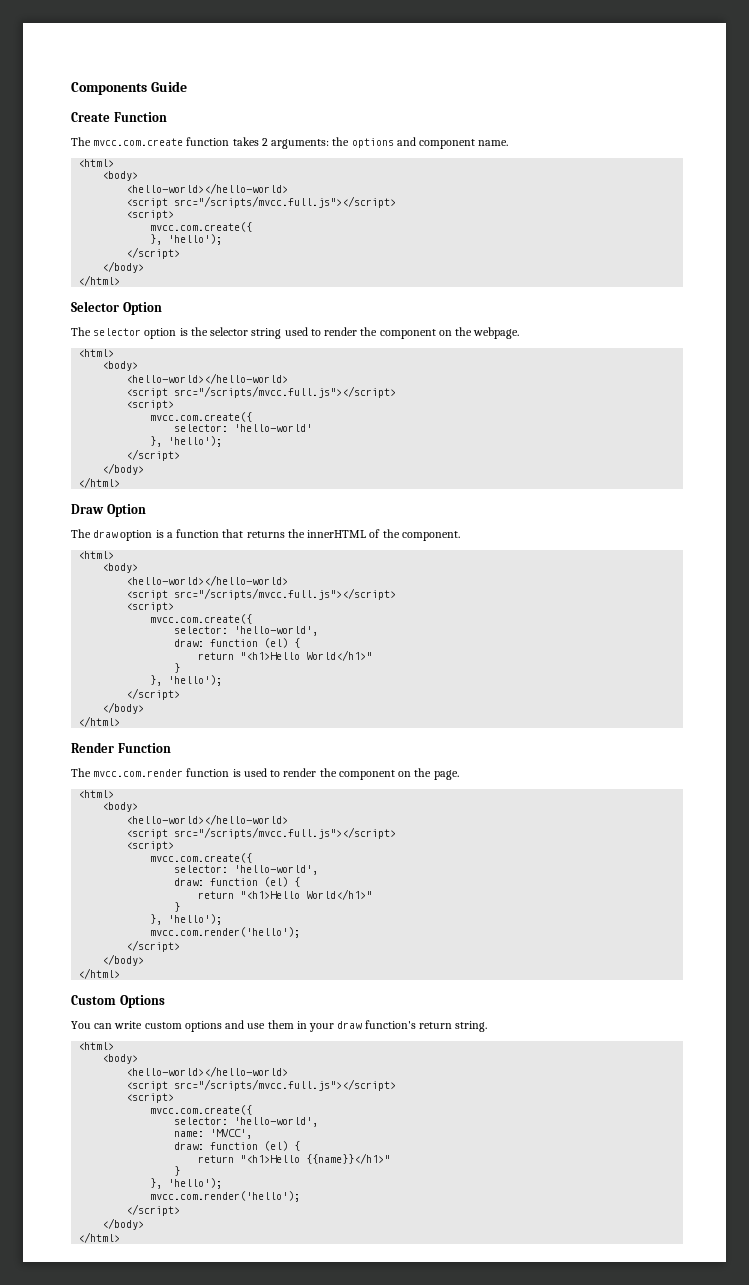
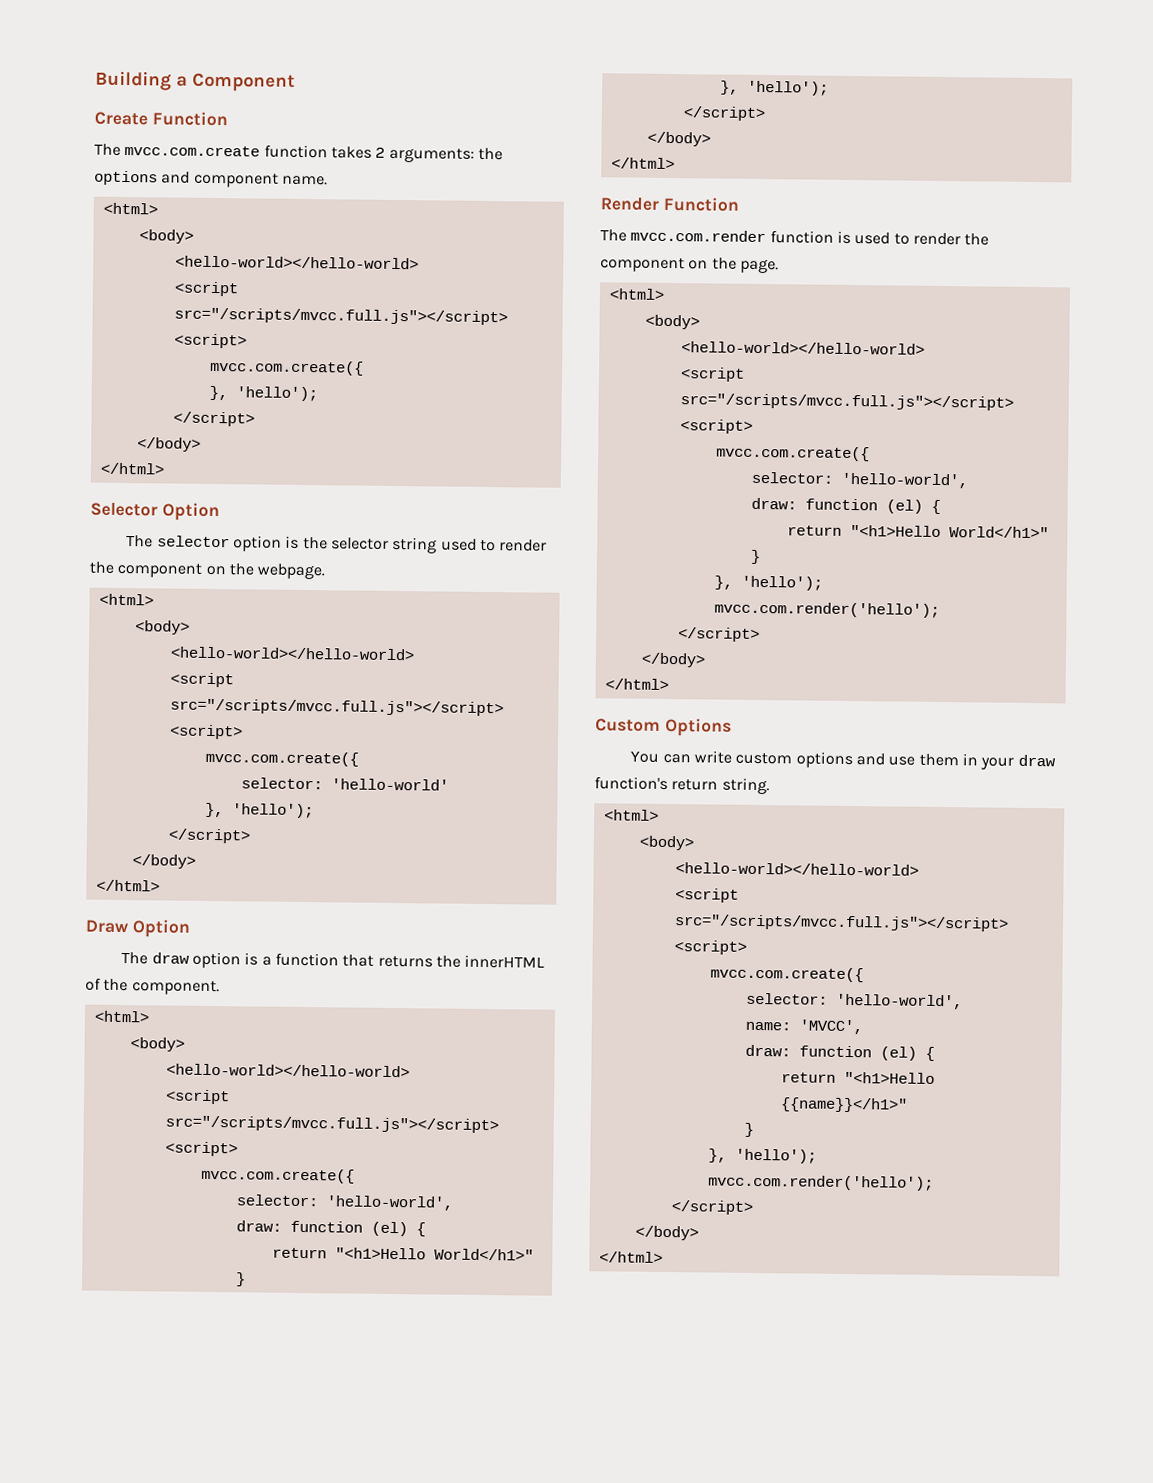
[71,81,187,95] Components Guide -> [95,70,295,92] Building a Component

